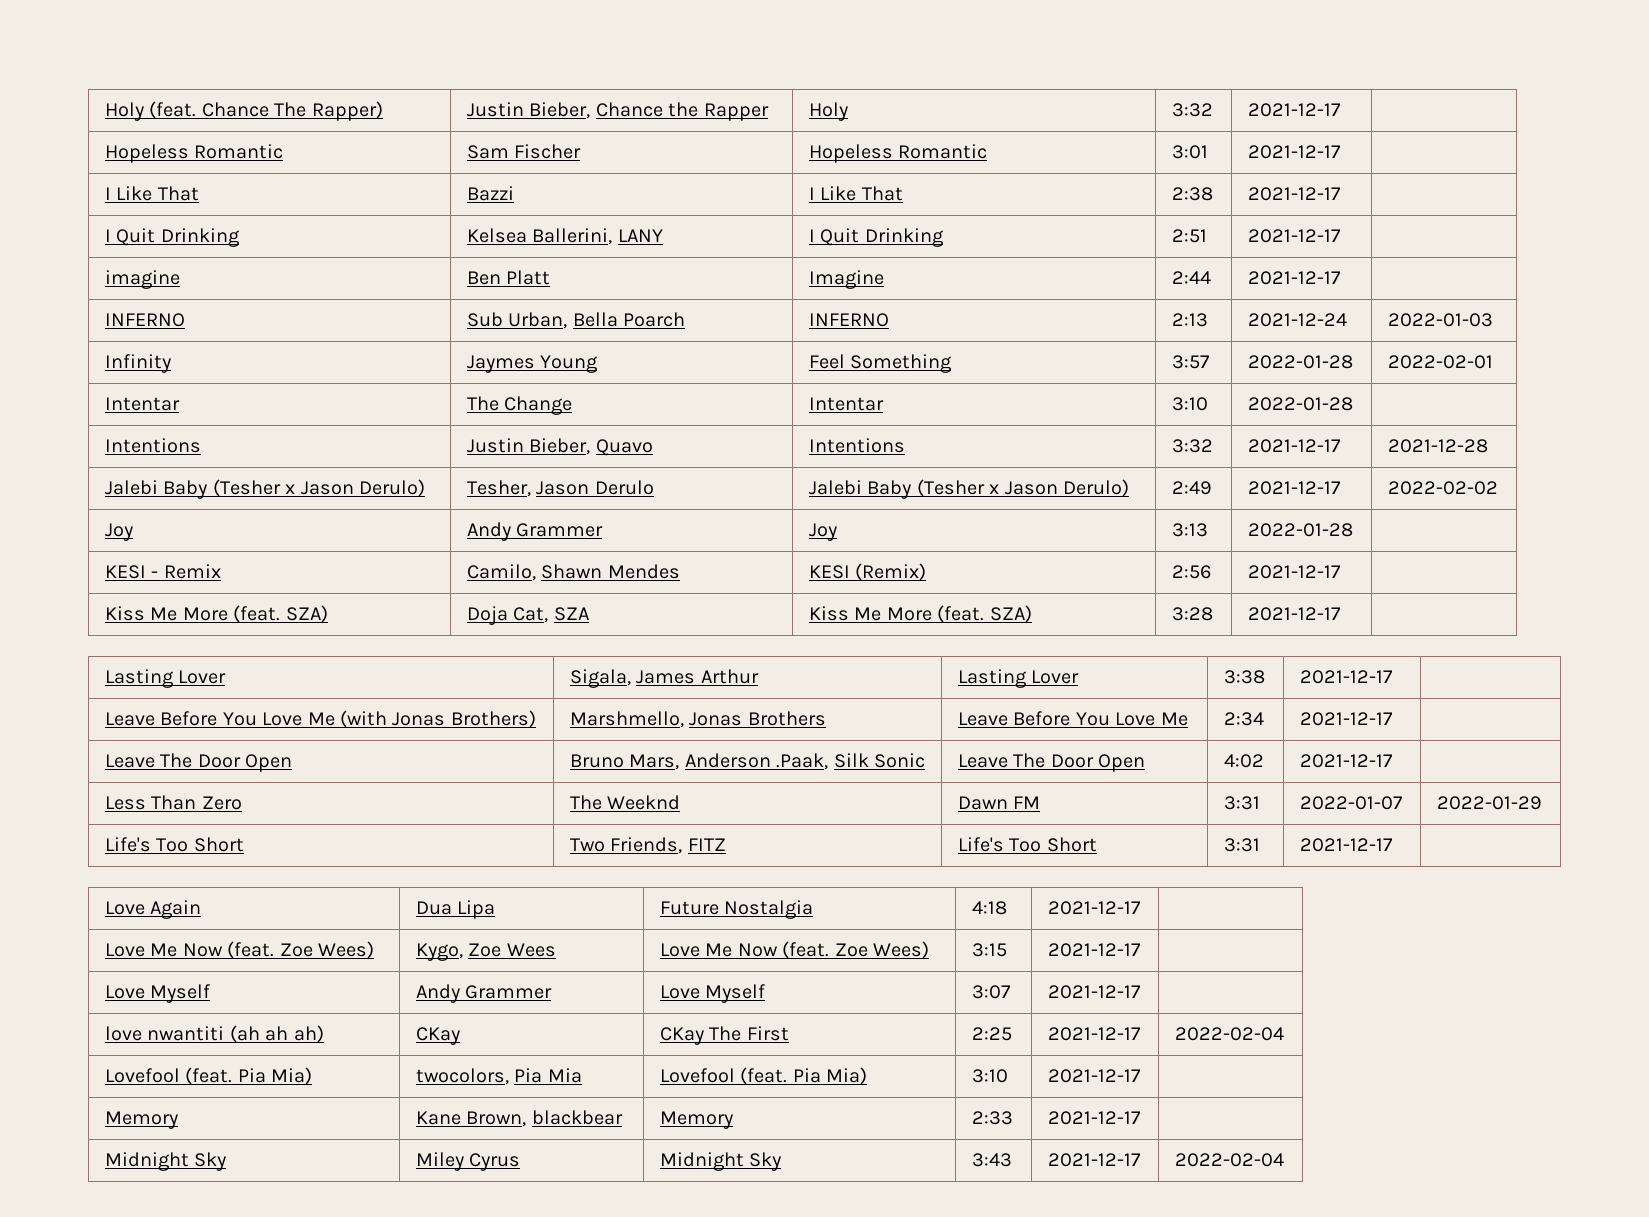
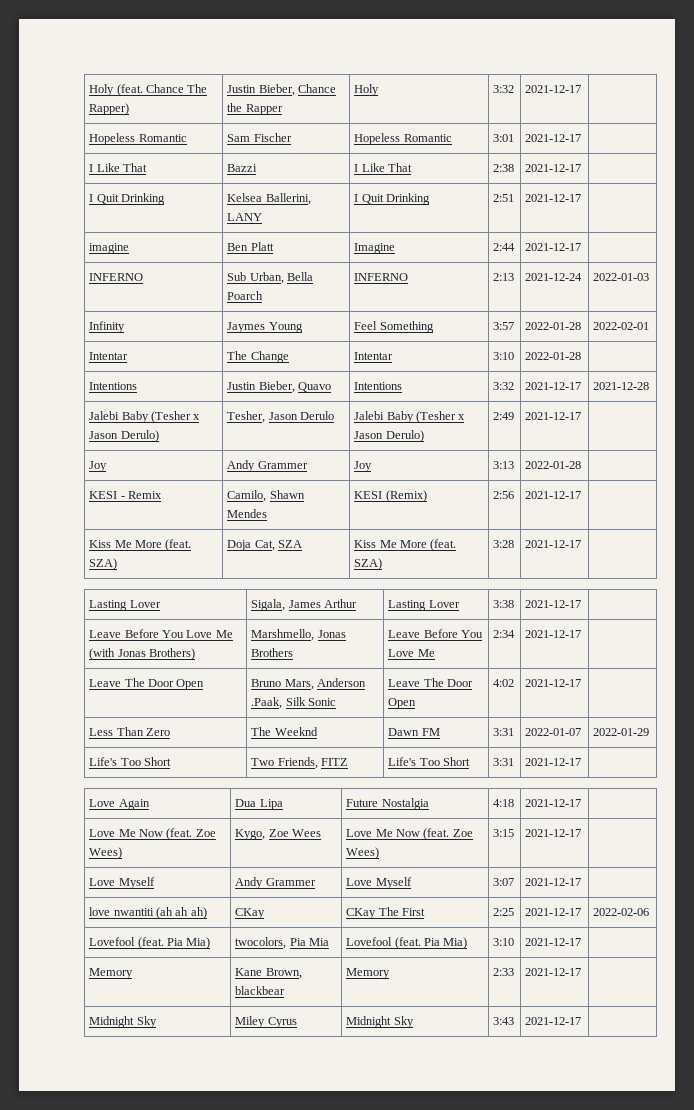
[1387,481,1498,495] 2022-02-02 -> (582, 416) none
[1174,1027,1284,1041] 2022-02-04 -> [593,908,650,916] 2022-02-06
[1174,1153,1284,1167] 2022-02-04 -> (582, 1021) none

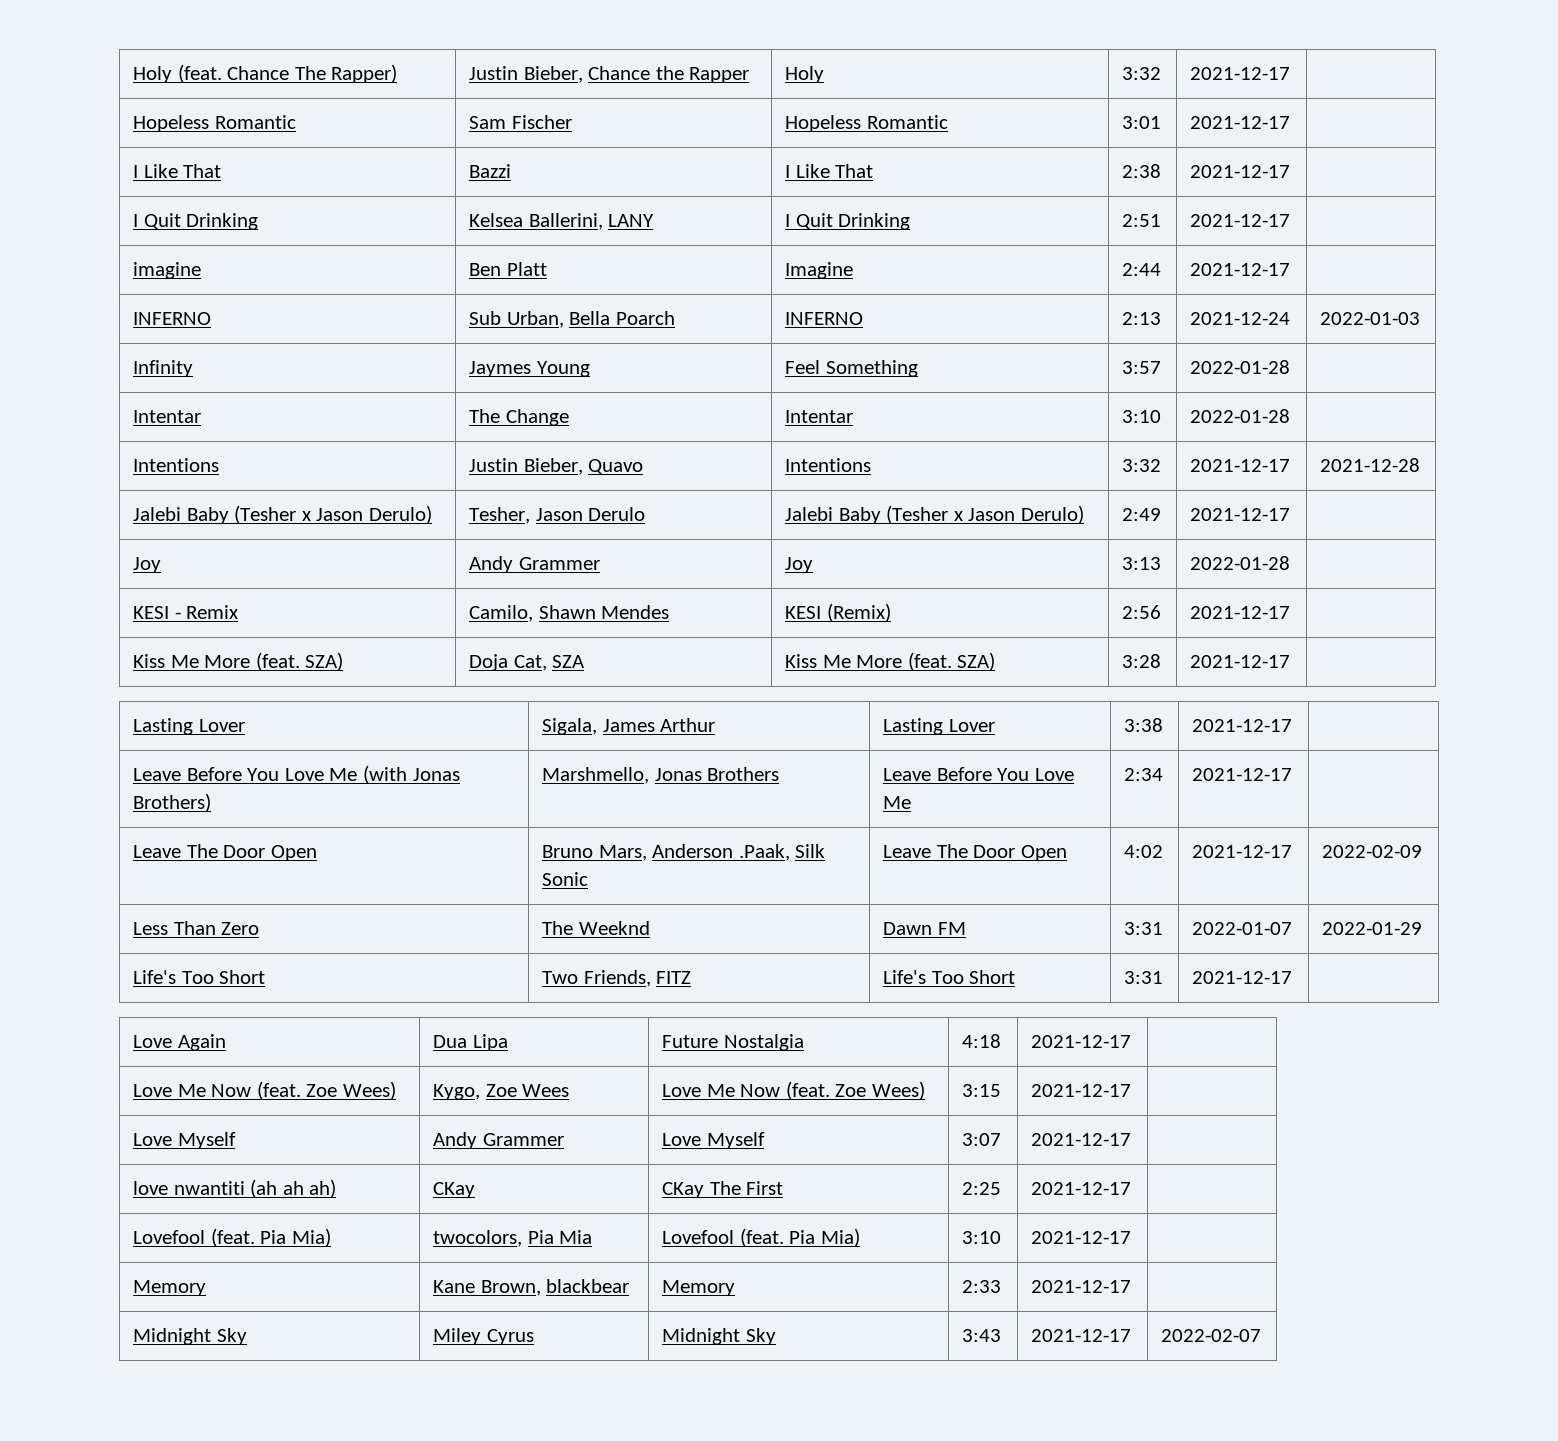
[593,322,650,330] 2022-02-01 -> (1291, 367) none
(582, 683) none -> [1322,845,1423,858] 2022-02-09
[593,908,650,916] 2022-02-06 -> (1132, 1188) none
(582, 1021) none -> [1161,1329,1262,1342] 2022-02-07

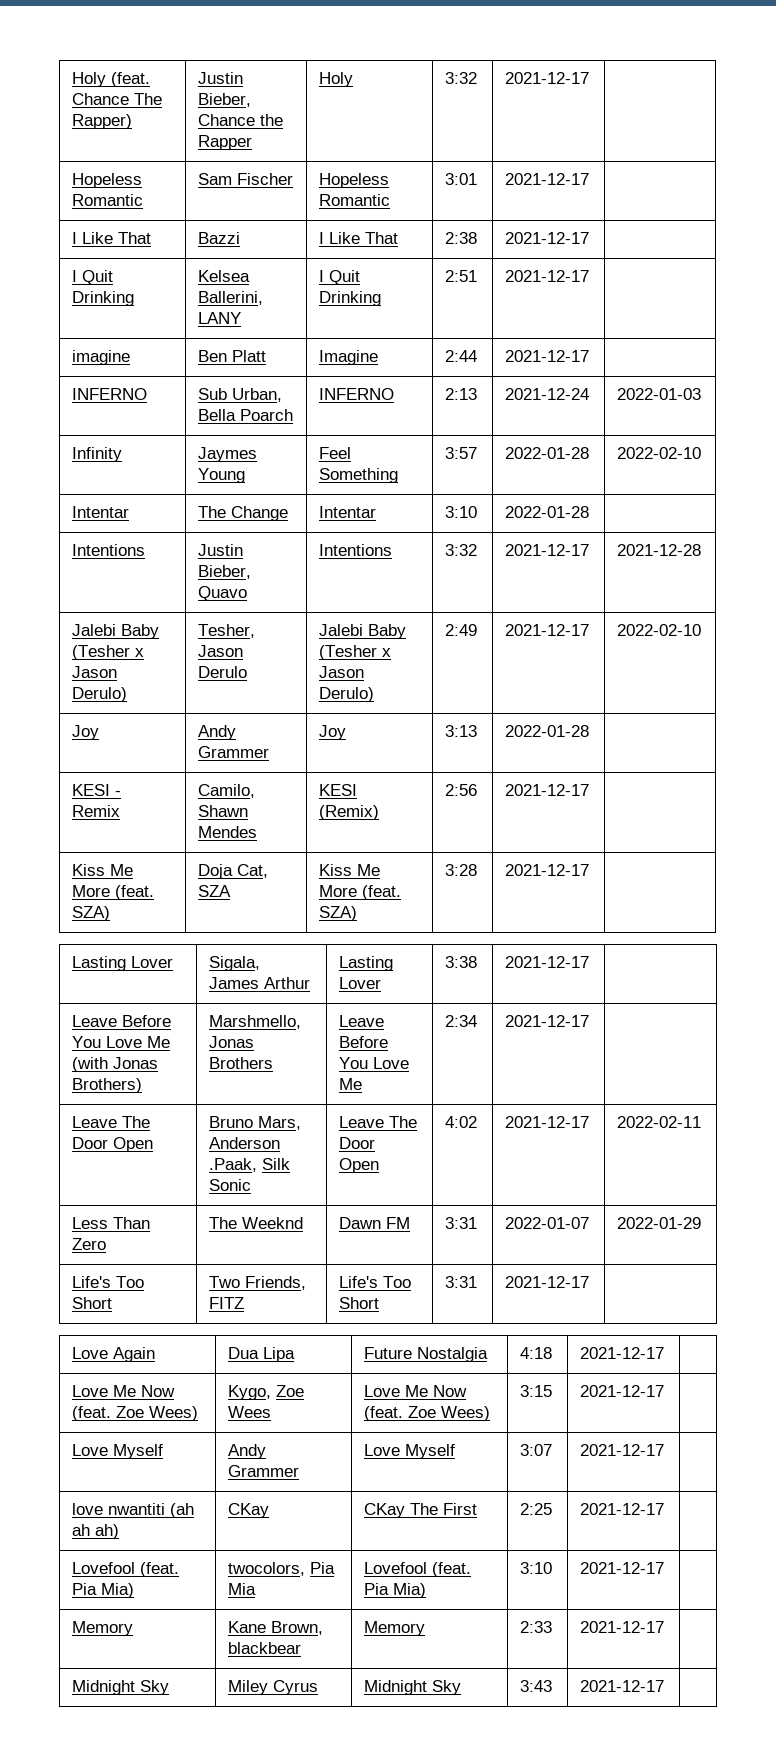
(1291, 367) none -> [617,447,702,459] 2022-02-10
(1291, 514) none -> [617,624,702,636] 2022-02-10
[1322,845,1423,858] 2022-02-09 -> [617,1116,702,1128] 2022-02-11
[1161,1329,1262,1342] 2022-02-07 -> (665, 1686) none

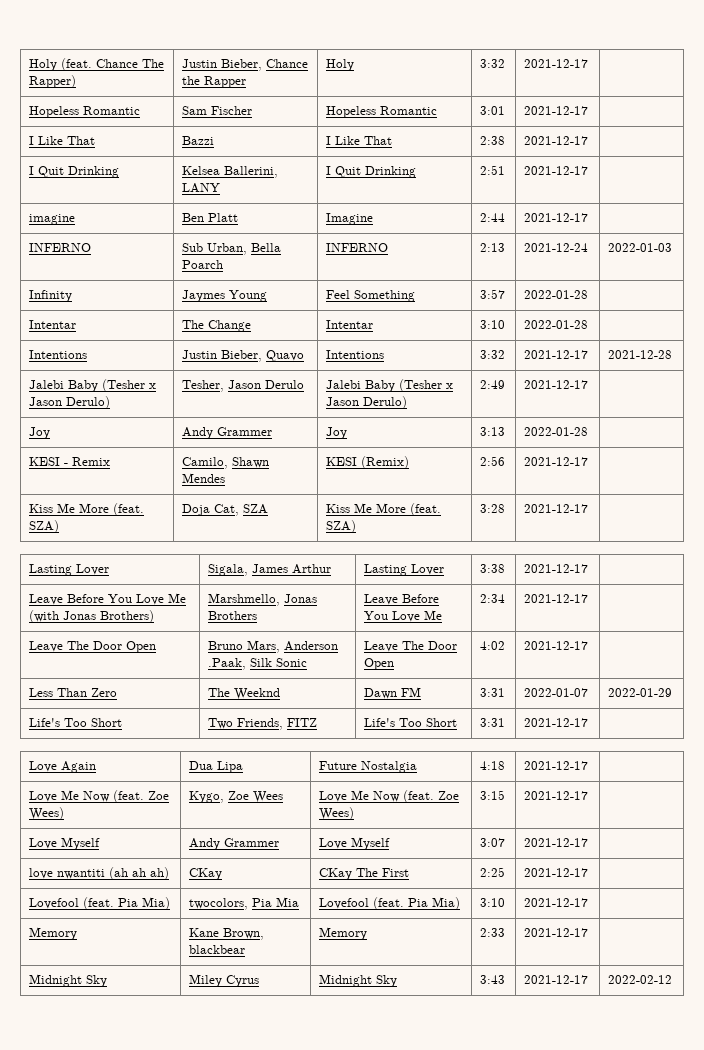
[617,447,702,459] 2022-02-10 -> (589, 294) none
[617,624,702,636] 2022-02-10 -> (589, 384) none
[617,1116,702,1128] 2022-02-11 -> (589, 645) none
(665, 1686) none -> [608,975,673,984] 2022-02-12

